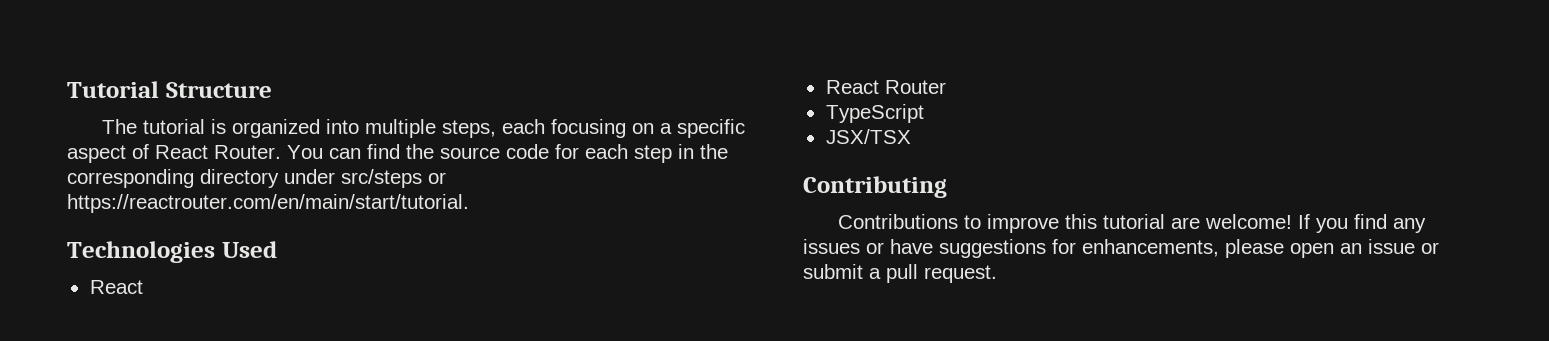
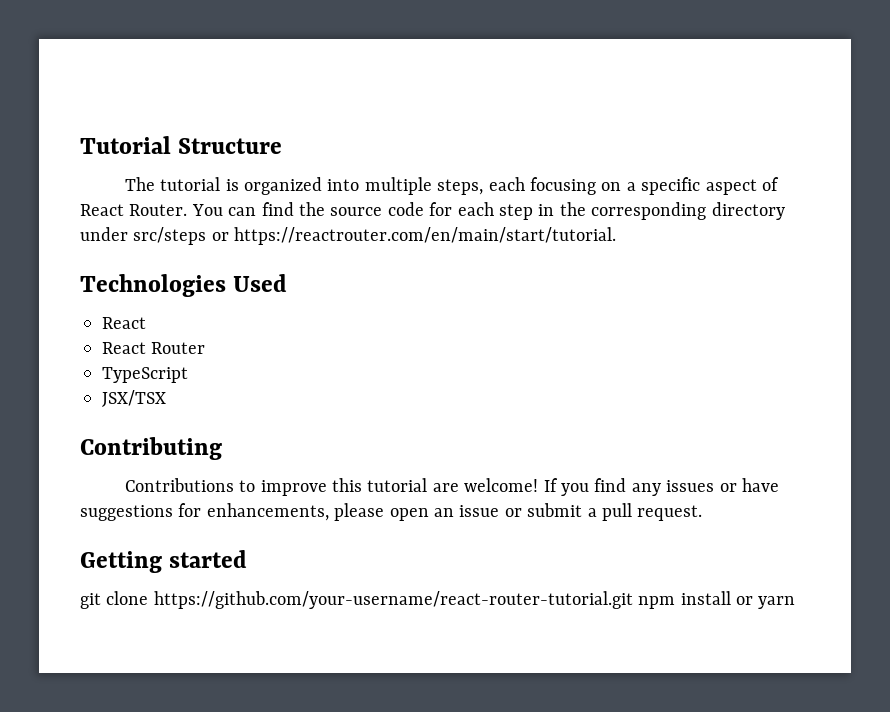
(997, 274) none -> [80,550,248,573] [80,591,796,609] // Getting started // git clone https://github.com/your-username/react-router-tutorial.git npm install or yarn

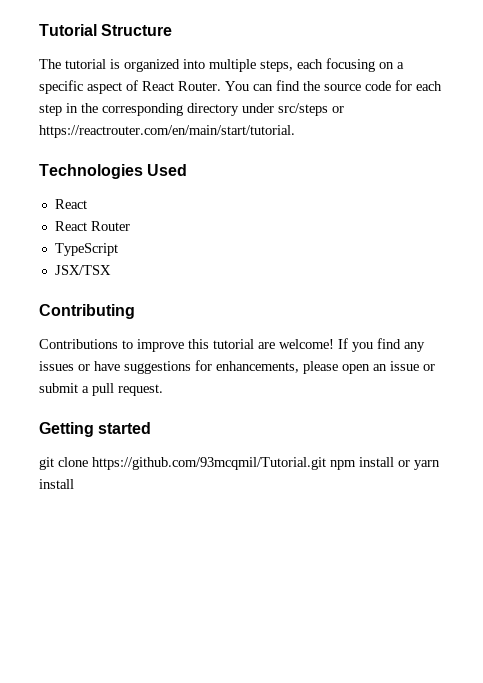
[153,591,633,609] https://github.com/your-username/react-router-tutorial.git -> [92,457,326,470] https://github.com/93mcqmil/Tutorial.git
(796, 602) none -> [39,479,74,489] install

